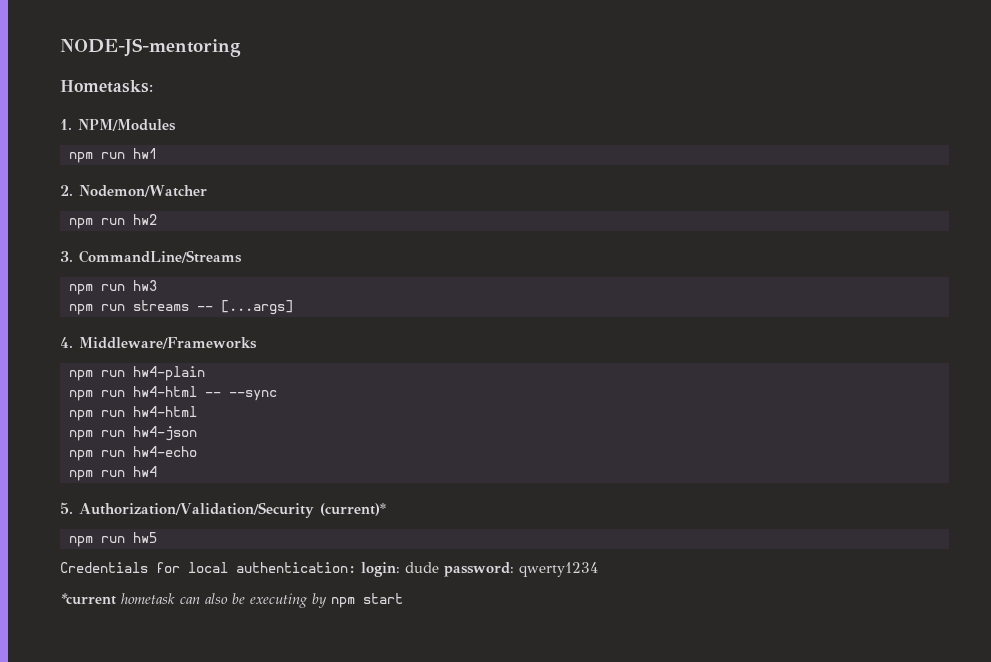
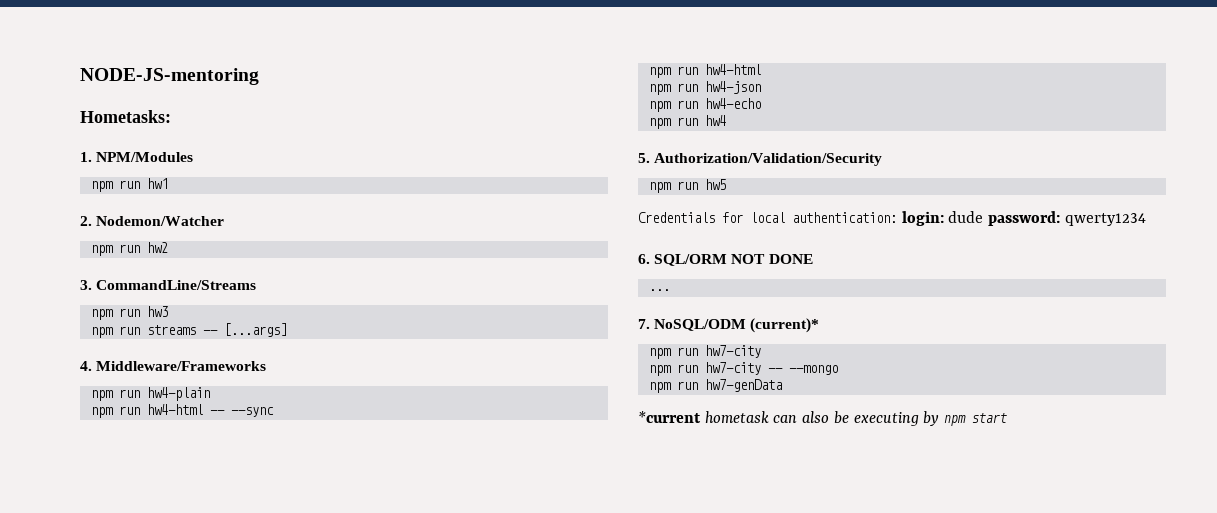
[319,503,386,516] (current)* -> (883, 159) none
(598, 569) none -> [638,254,813,266] [648,289,670,291] [638,318,820,333] [648,345,761,359] [648,362,838,376] [648,379,782,393] // 6. SQL/ORM NOT DONE // ... // 7. NoSQL/ODM (current)* // npm run hw7-city // npm run hw7-city -- --mongo // npm run hw7-genData

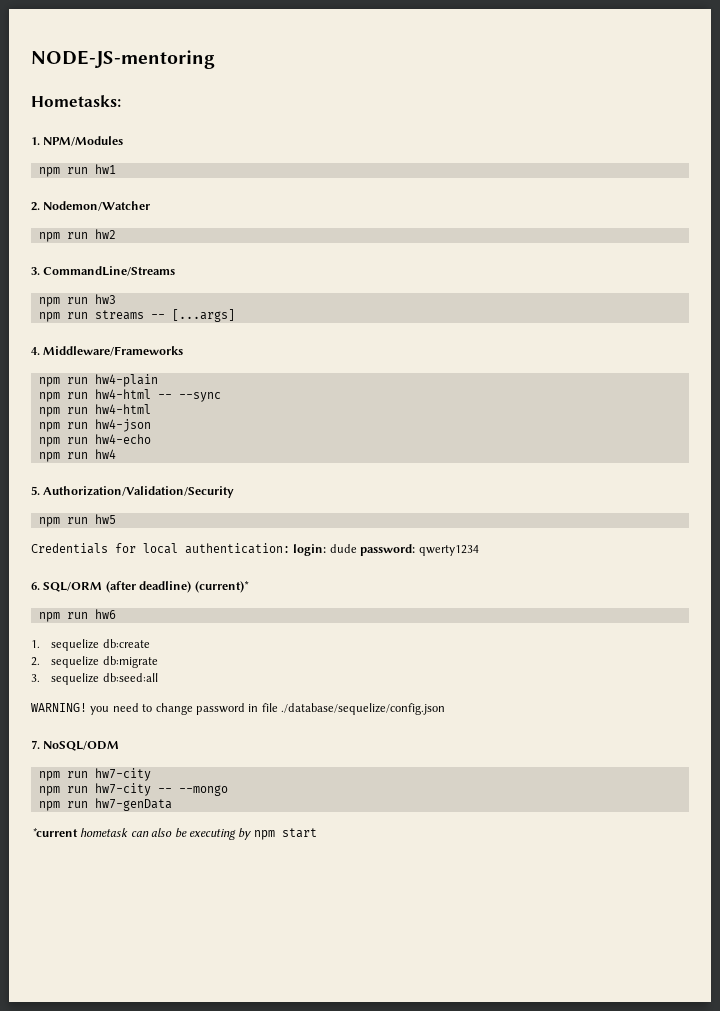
[731,254,813,264] [648,289,670,291] NOT DONE // ... -> [105,581,249,593] [38,609,116,622] [31,639,150,651] [31,656,158,668] [31,673,158,685] [31,703,445,715] (after deadline) (current)* // npm run hw6 // 1. sequelize db:create // 2. sequelize db:migrate // 3. sequelize db:seed:all // WARNING! you need to change password in file ./database/sequelize/config.json
[750,318,820,333] (current)* -> (120, 746) none

